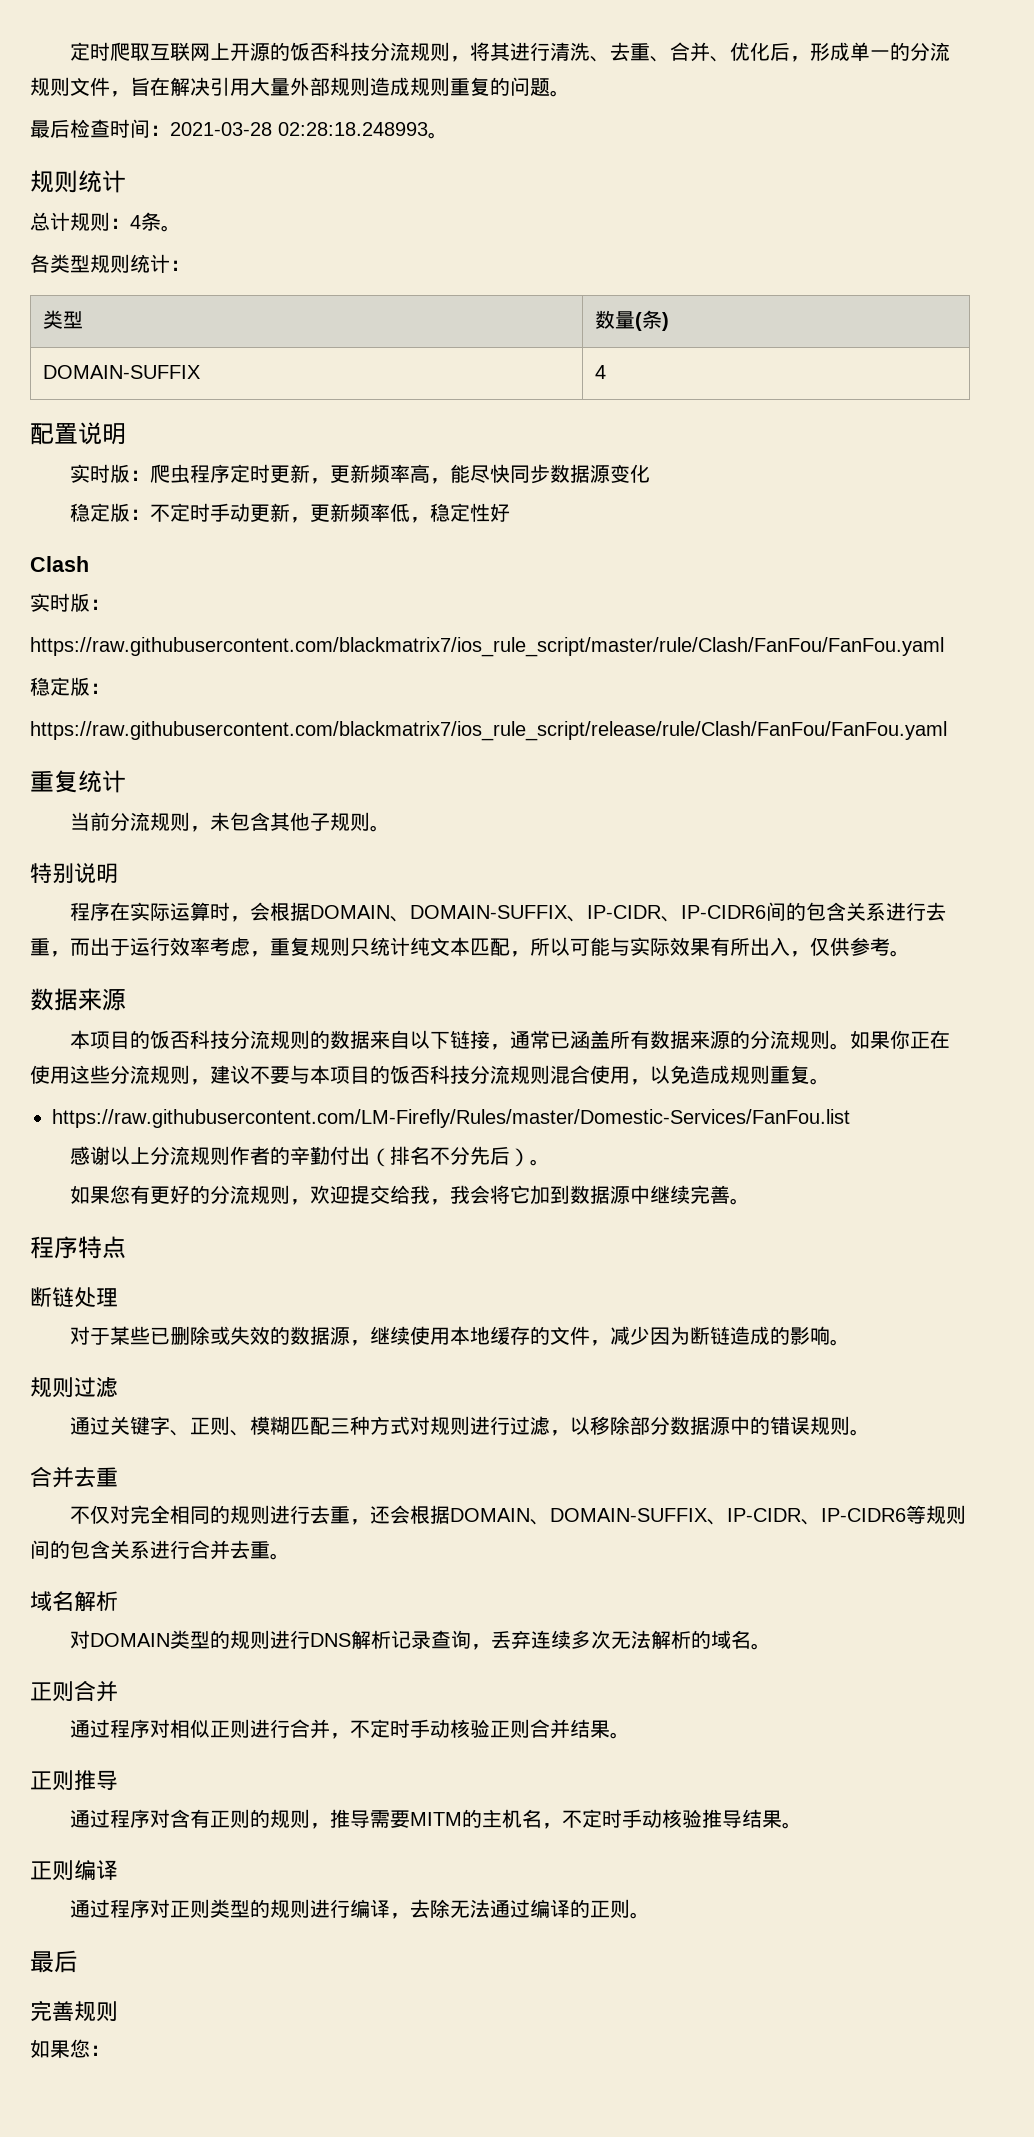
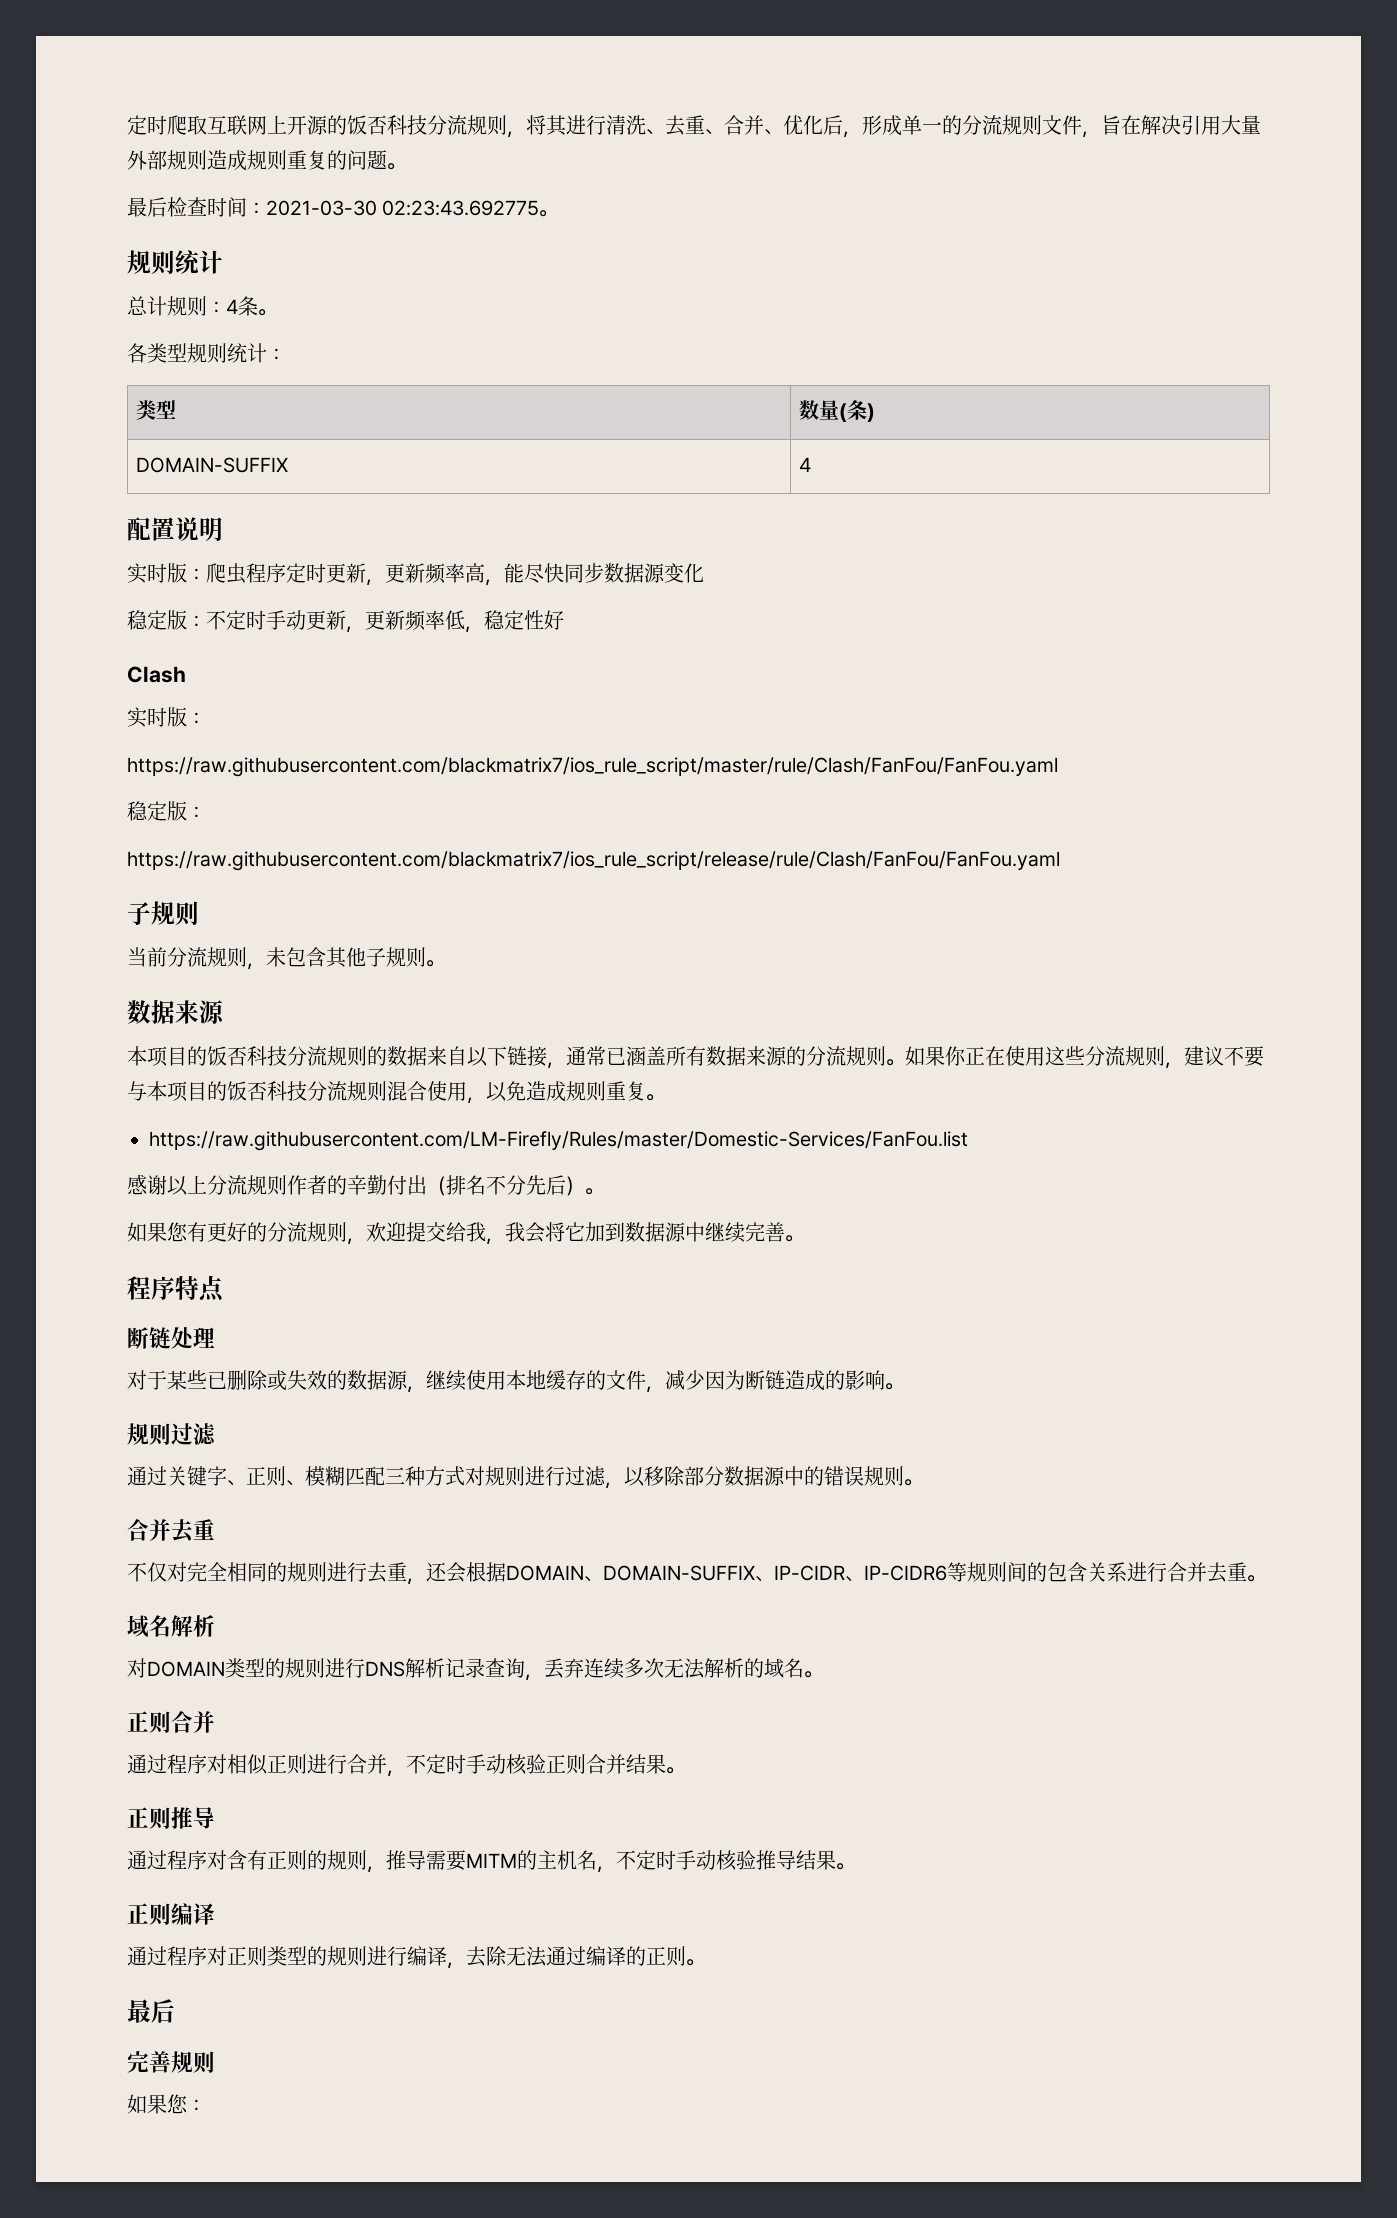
[170,122,428,136] 2021-03-28 02:28:18.248993 -> [266,200,540,216] 2021-03-30 02:23:43.692775
[30,770,126,793] 重复统计 -> [127,901,199,926] 子规则
[30,863,118,884] [70,902,947,922] [30,937,910,957] // 特别说明 // 程序在实际运算时，会根据DOMAIN、DOMAIN-SUFFIX、IP-CIDR、IP-CIDR6间的包含关系进行去重，而出于运行效率考虑，重复规则只统计纯文本匹配，所以可能与实际效果有所出入，仅供参考。 -> (445, 963) none

